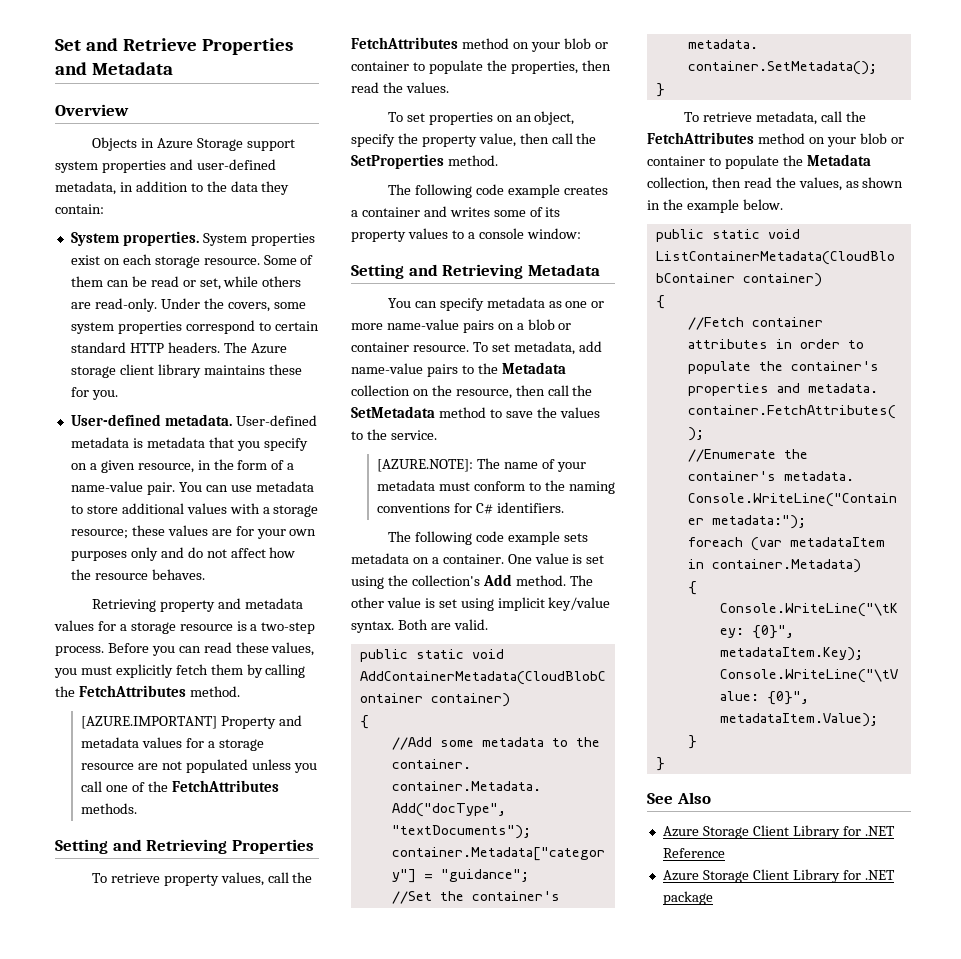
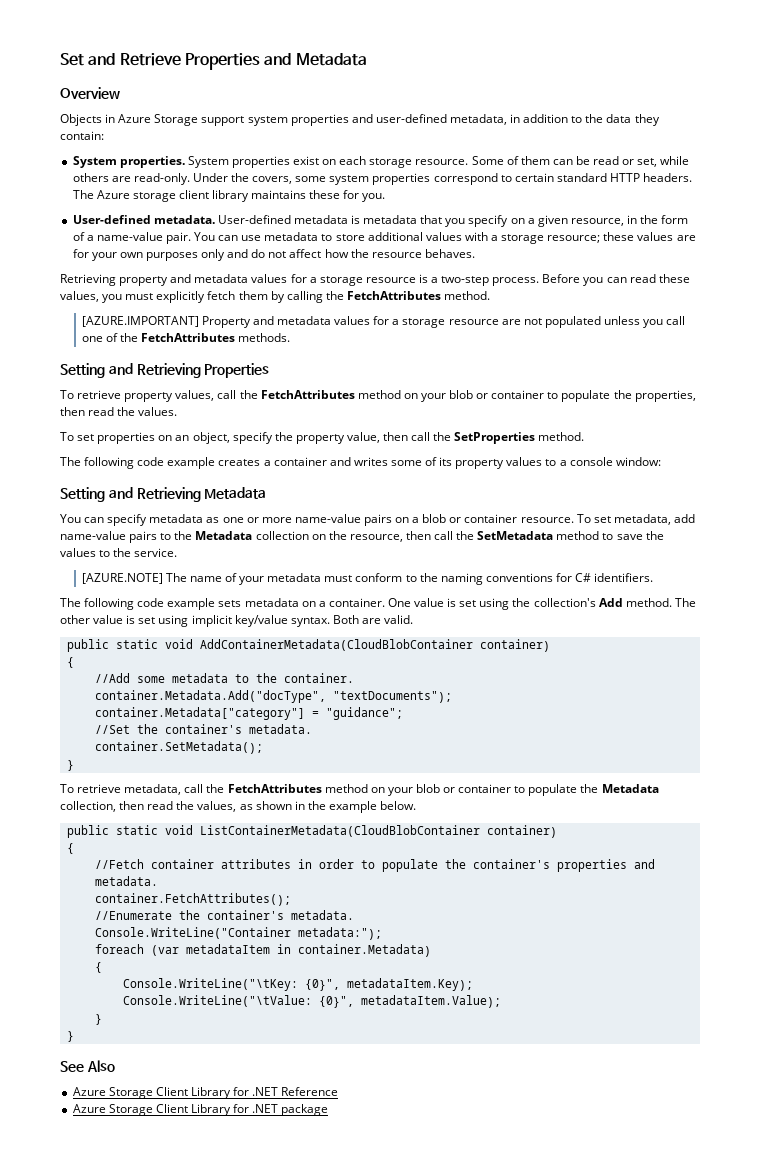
[377,459,474,472] [AZURE.NOTE]: -> [81,573,163,584] [AZURE.NOTE]

